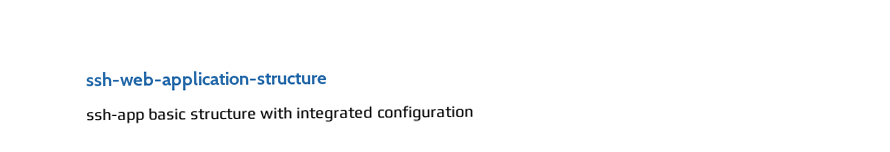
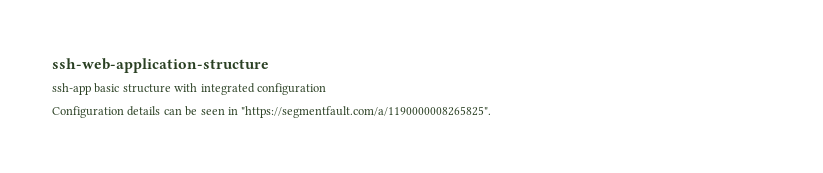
(474, 113) none -> [52,106,492,118] // Configuration details can be seen in "https://segmentfault.com/a/1190000008265825".

